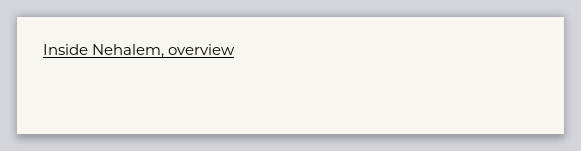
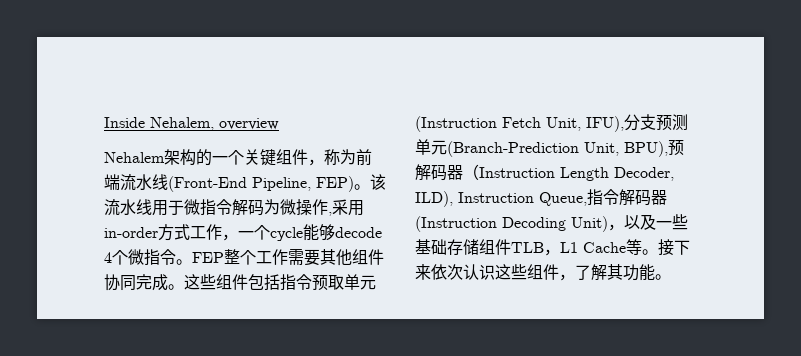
(236, 49) none -> [104,149,372,166] [104,174,386,192] [104,199,364,216] [104,224,382,241] [104,249,384,266] [104,274,376,291] [415,114,688,132] [415,139,684,157] [415,164,674,181] [415,189,667,207] [415,214,688,232] [415,239,690,256] [415,264,671,281] // Nehalem架构的一个关键组件，称为前端流水线(Front-End Pipeline, FEP)。该流水线用于微指令解码为微操作,采用in-order方式工作，一个cycle能够decode 4个微指令。FEP整个工作需要其他组件协同完成。这些组件包括指令预取单元(Instruction Fetch Unit, IFU),分支预测单元(Branch-Prediction Unit, BPU),预解码器（Instruction Length Decoder, ILD), Instruction Queue,指令解码器(Instruction Decoding Unit)，以及一些基础存储组件TLB，L1 Cache等。接下来依次认识这些组件，了解其功能。

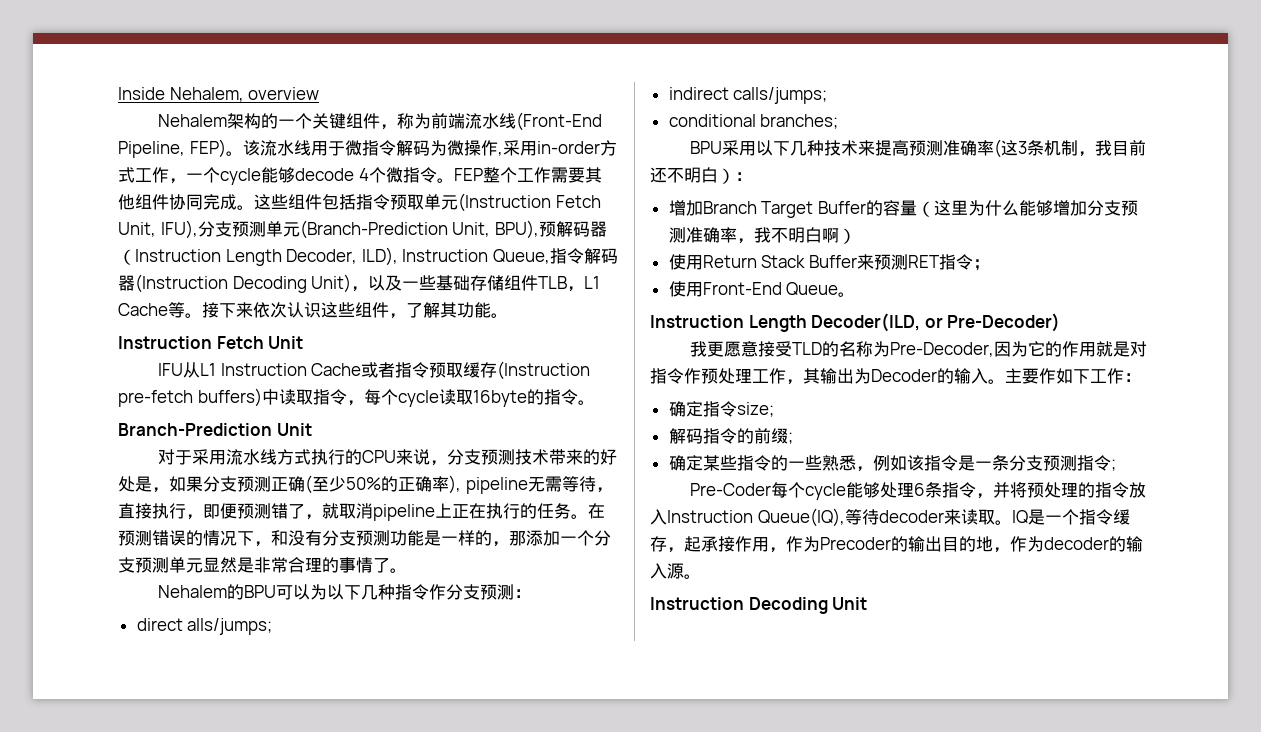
(671, 277) none -> [118,336,304,349] [158,361,591,380] [118,388,595,407] [118,423,312,436] [158,449,618,466] [118,475,613,494] [118,503,605,521] [118,530,611,547] [118,557,407,573] [158,584,532,600] [136,618,273,635] [668,87,828,104] [668,114,839,129] [690,139,1147,158] [650,167,752,184] [668,200,1138,218] [668,227,856,244] [668,254,990,271] [668,281,856,297] [650,313,1061,332] [690,341,1148,357] [650,368,1141,385] [668,401,774,417] [668,428,793,444] [668,455,1116,472] [690,482,1147,500] [650,508,1130,527] [650,536,1143,553] [650,563,701,579] [650,597,868,614] // Instruction Fetch Unit // IFU从L1 Instruction Cache或者指令预取缓存(Instruction pre-fetch buffers)中读取指令，每个cycle读取16byte的指令。 // Branch-Prediction Unit // 对于采用流水线方式执行的CPU来说，分支预测技术带来的好处是，如果分支预测正确(至少50%的正确率), pipeline无需等待，直接执行，即便预测错了，就取消pipeline上正在执行的任务。在预测错误的情况下，和没有分支预测功能是一样的，那添加一个分支预测单元显然是非常合理的事情了。 // Nehalem的BPU可以为以下几种指令作分支预测： // direct alls/jumps; // indirect calls/jumps; // conditional branches; // BPU采用以下几种技术来提高预测准确率(这3条机制，我目前还不明白）： // 增加Branch Target Buffer的容量（这里为什么能够增加分支预测准确率，我不明白啊） // 使用Return Stack Buffer来预测RET指令； // 使用Front-End Queue。 // Instruction Length Decoder(ILD, or Pre-Decoder) // 我更愿意接受TLD的名称为Pre-Decoder,因为它的作用就是对指令作预处理工作，其输出为Decoder的输入。主要作如下工作： // 确定指令size; // 解码指令的前缀; // 确定某些指令的一些熟悉，例如该指令是一条分支预测指令; // Pre-Coder每个cycle能够处理6条指令，并将预处理的指令放入Instruction Queue(IQ),等待decoder来读取。IQ是一个指令缓存，起承接作用，作为Precoder的输出目的地，作为decoder的输入源。 // Instruction Decoding Unit

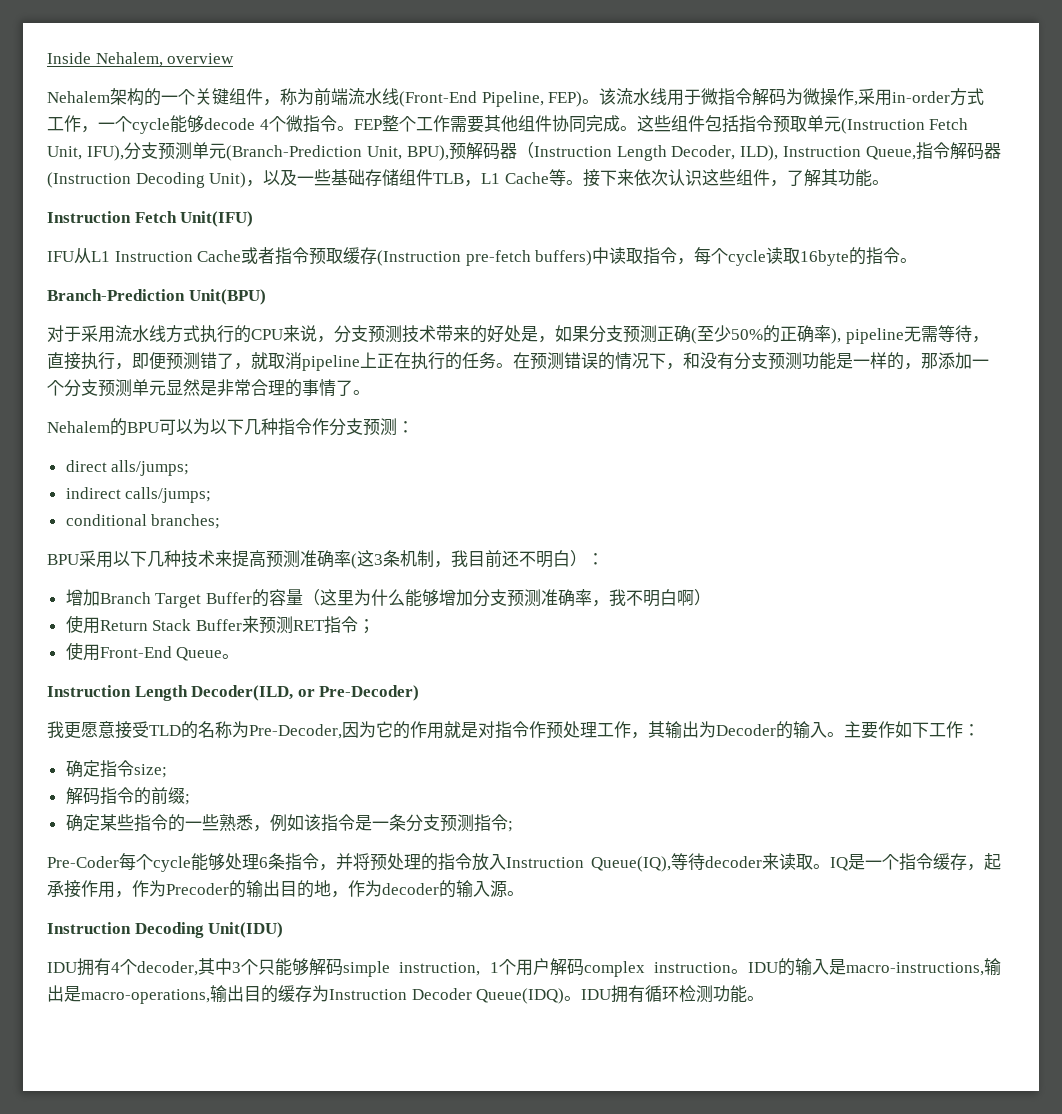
[268,336,304,349] Unit -> [180,211,254,227] Unit(IFU)
[276,423,312,436] Unit -> [188,289,266,305] Unit(BPU)
[832,597,868,610] Unit -> [208,922,284,938] [47,958,1001,977] [47,985,765,1004] Unit(IDU) // IDU拥有4个decoder,其中3个只能够解码simple instruction, 1个用户解码complex instruction。IDU的输入是macro-instructions,输出是macro-operations,输出目的缓存为Instruction Decoder Queue(IDQ)。IDU拥有循环检测功能。

